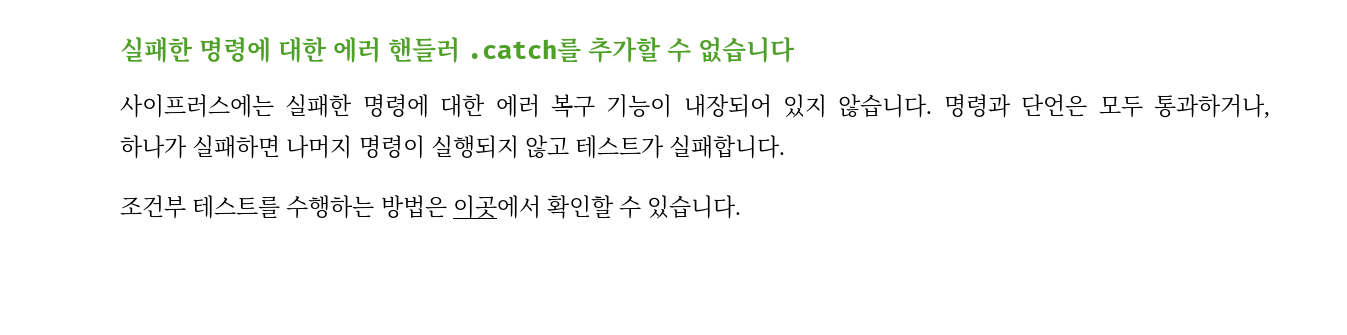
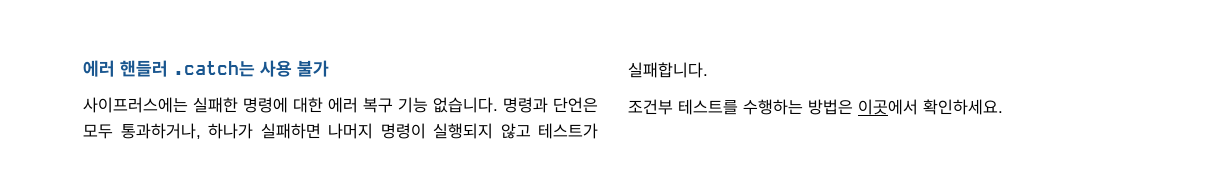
[120,37,795,63] 실패한 명령에 대한 에러 핸들러 .catch를 추가할 수 없습니다 -> [83,60,329,77] 에러 핸들러 .catch는 사용 불가
[606,94,933,118] 기능이 내장되어 있지 않습니다. -> [398,97,498,113] 기능 없습니다.
[547,195,742,219] 확인할 수 있습니다. -> [923,99,1003,115] 확인하세요.

